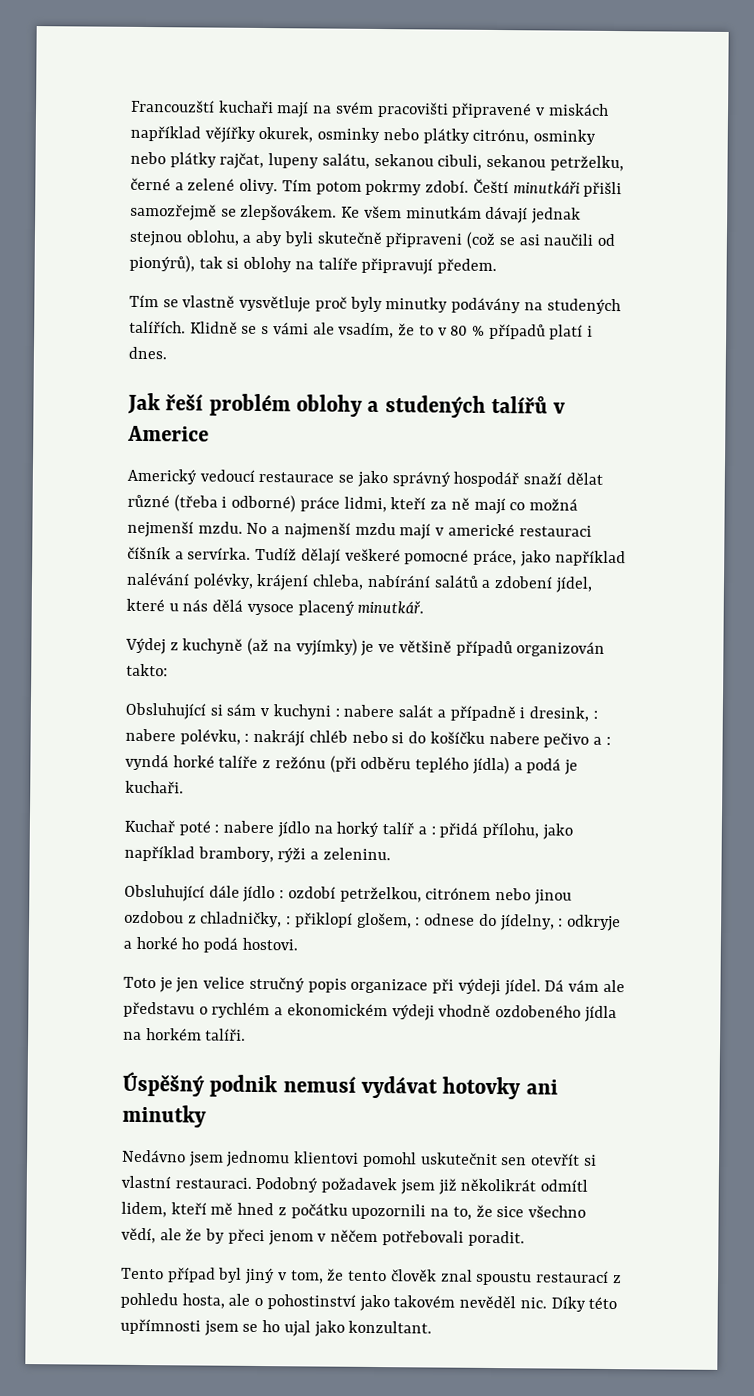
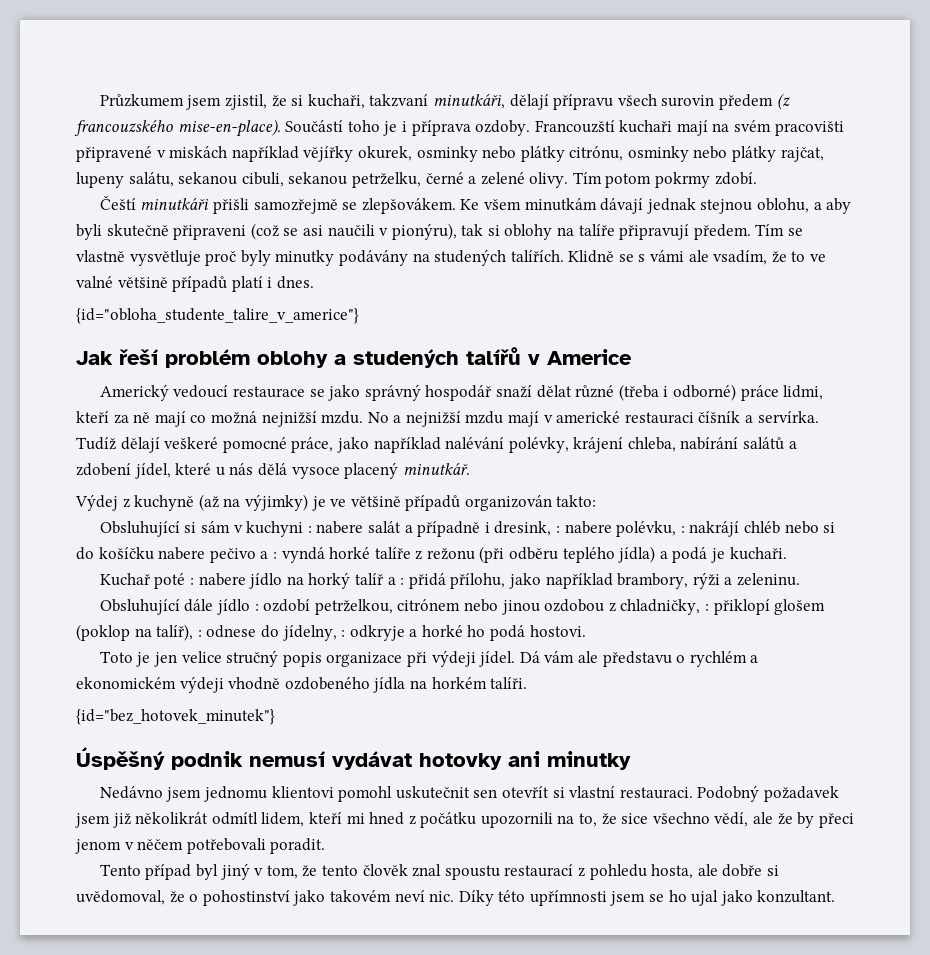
(131, 106) none -> [99,93,790,110] [74,119,531,137] Průzkumem jsem zjistil, že si kuchaři, takzvaní minutkáři, dělají přípravu všech surovin předem (z francouzského mise-en-place). Součástí toho je i příprava ozdoby.
(470, 186) none -> (757, 178) //
[596,233,615,247] [129,254,195,273] od pionýrů), -> [379,223,457,240] v pionýru),
(498, 266) // -> (751, 232) none
[437,325,485,336] v 80 % -> [810,254,827,262] [76,276,168,288] ve valné většině
(167, 353) none -> [76,308,359,324] // {id="obloha_studente_talire_v_americe"}
[127,520,194,538] nejmenší -> [261,411,317,427] nejnižší
[283,522,351,539] najmenší -> [405,411,461,427] nejnižší
[295,638,358,656] vyjímky) -> [244,494,308,511] výjimky)
[274,756,326,769] režónu -> [426,548,475,560] režonu
[356,912,412,929] glošem, -> [774,599,826,615] [76,624,194,641] glošem (poklop na talíř),
(247, 1034) none -> [76,709,275,725] // {id="bez_hotovek_minutek"}
[210,1202,234,1215] mě -> [346,813,365,824] mi
(251, 1299) none -> [722,864,779,877] [76,890,185,905] dobře si uvědomoval, že
[459,1295,517,1309] nevěděl -> [394,890,425,902] neví

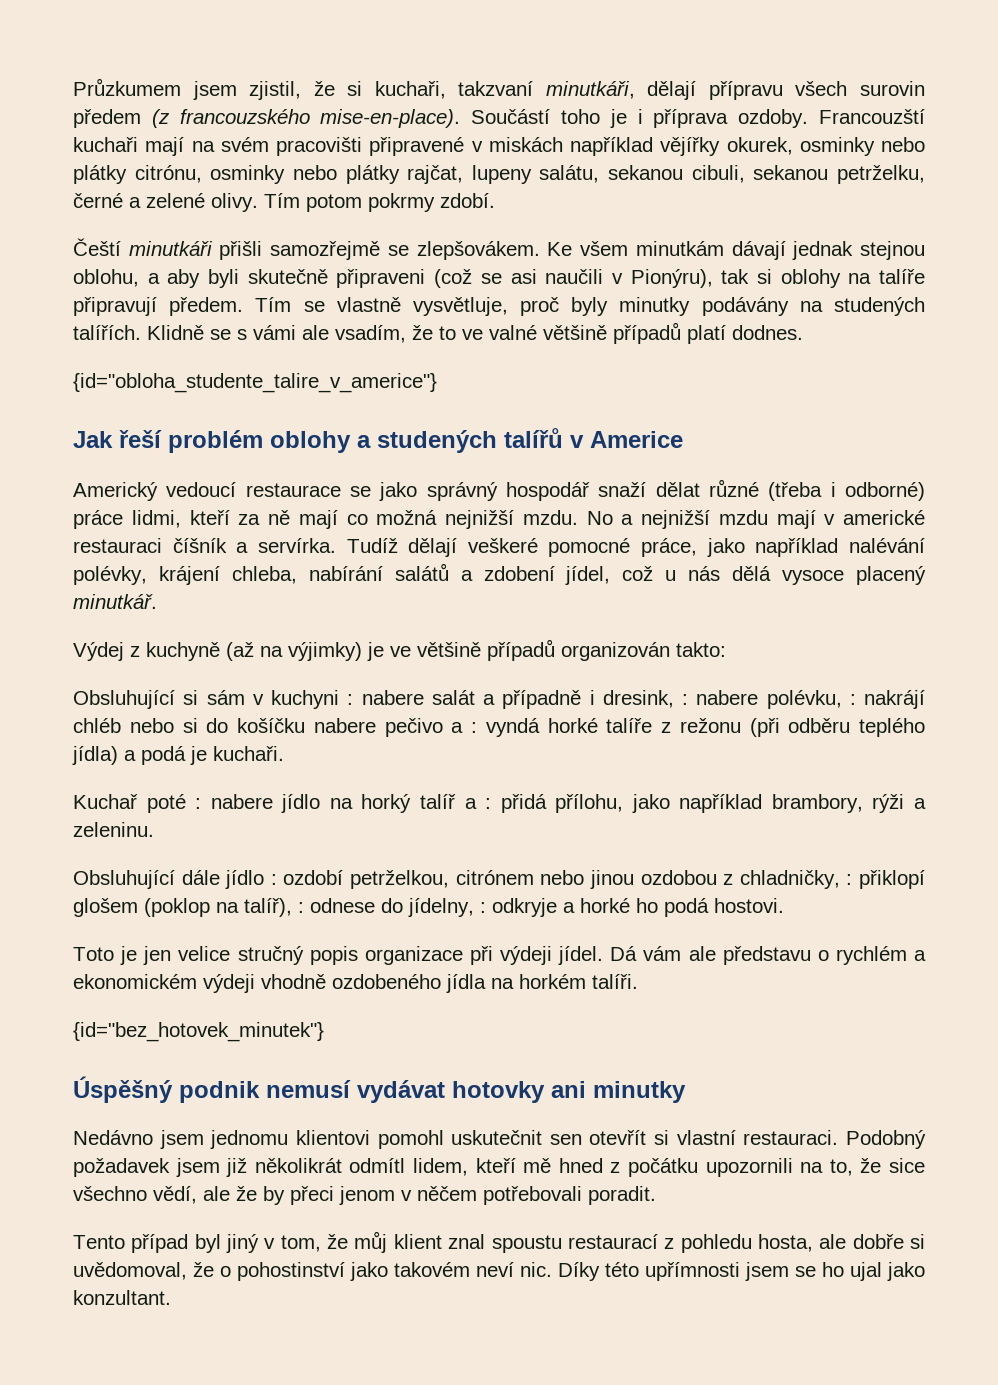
[391,223,457,240] pionýru), -> [630,269,713,288] Pionýru),
[129,250,201,266] vysvětluje -> [412,297,508,316] vysvětluje,
[267,276,314,289] i dnes. -> [732,325,803,340] dodnes.
[175,463,212,475] které -> [622,566,654,581] což
[346,813,365,824] mi -> [523,1158,552,1173] mě
[322,864,408,876] tento člověk -> [354,1231,442,1253] můj klient

